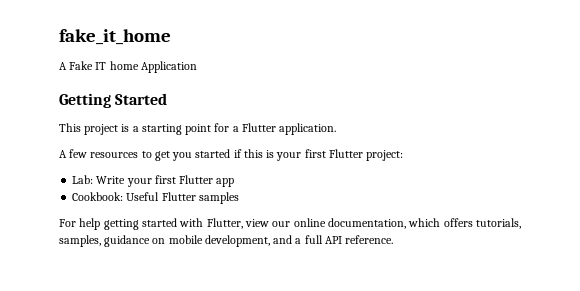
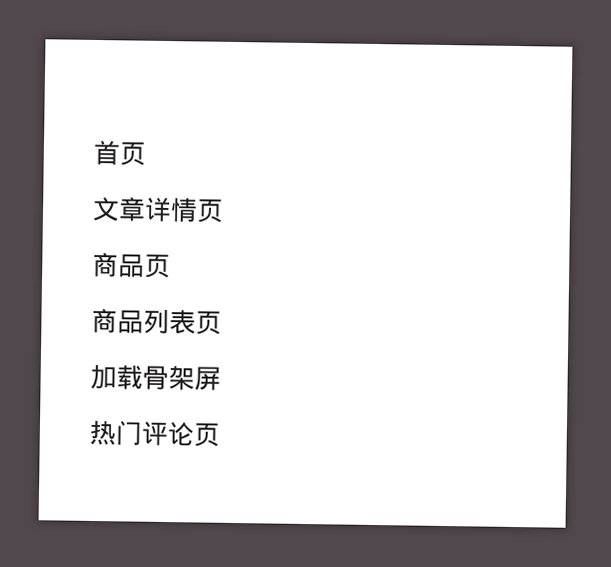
[59,29,171,45] [59,61,197,73] [59,93,168,108] [59,123,337,135] [59,149,404,161] [72,175,235,187] [72,192,239,204] [59,218,521,230] [59,235,394,247] fake_it_home // A Fake IT home Application // Getting Started // This project is a starting point for a Flutter application. // A few resources to get you started if this is your first Flutter project: // Lab: Write your first Flutter app // Cookbook: Useful Flutter samples // For help getting started with Flutter, view our online documentation, which offers tutorials, samples, guidance on mobile development, and a full API reference. -> [93,139,147,166] [92,196,224,223] [92,251,171,279] [91,307,222,335] [90,363,221,391] [89,419,220,447] 首页 // 文章详情页 // 商品页 // 商品列表页 // 加载骨架屏 // 热门评论页

